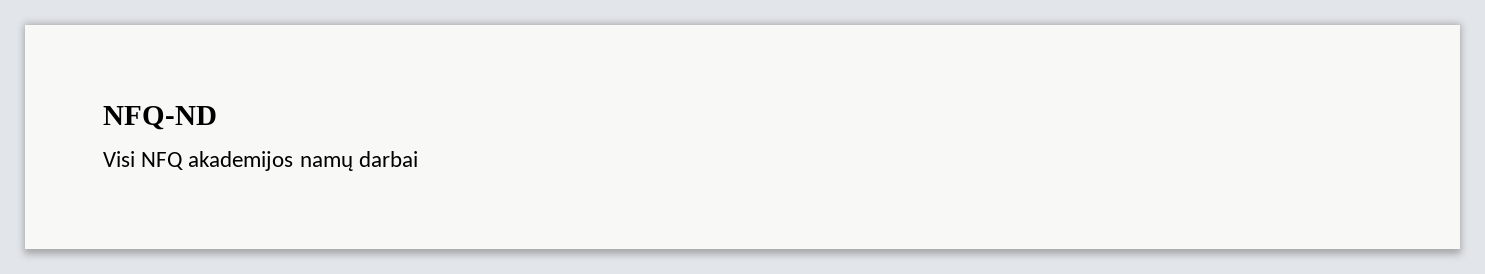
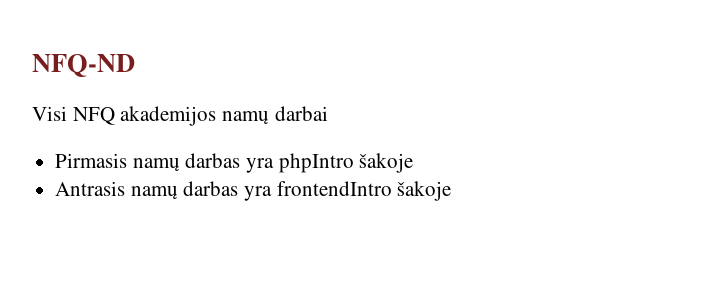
(418, 159) none -> [55,153,414,173] [55,181,452,201] // Pirmasis namų darbas yra phpIntro šakoje // Antrasis namų darbas yra frontendIntro šakoje

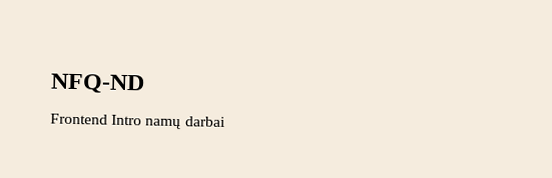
[32,106,217,126] Visi NFQ akademijos -> [50,113,143,126] Frontend Intro
[55,153,414,173] [55,181,452,201] // Pirmasis namų darbas yra phpIntro šakoje // Antrasis namų darbas yra frontendIntro šakoje -> (226, 121) none

